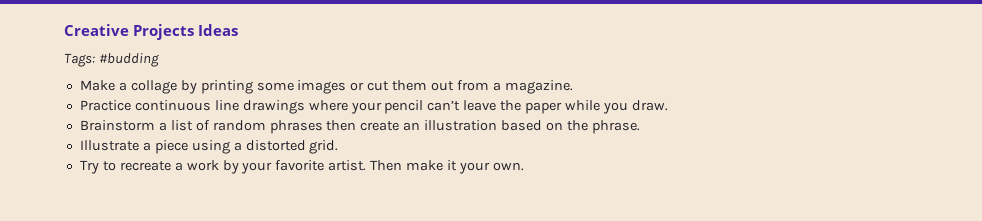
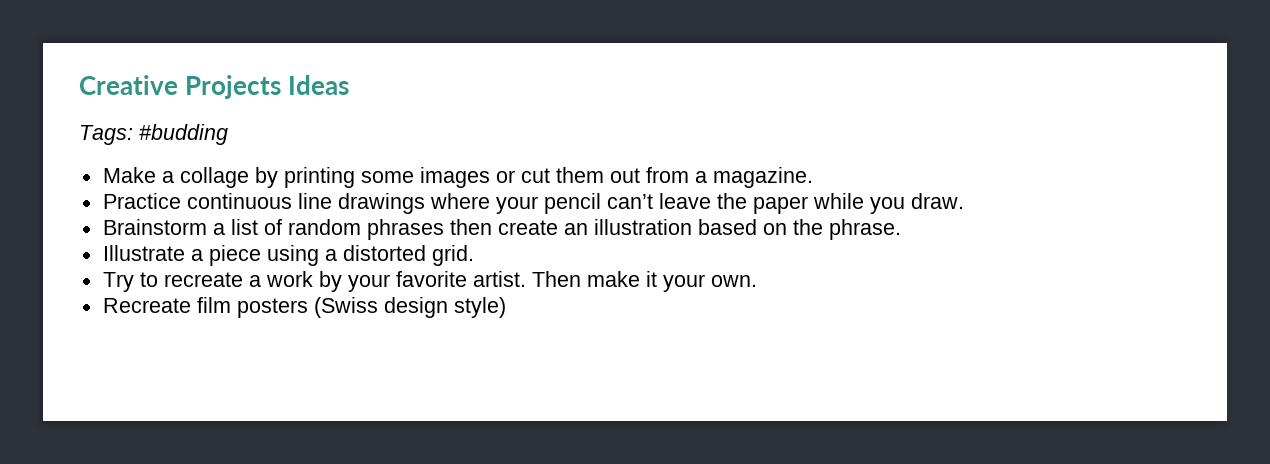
(524, 166) none -> [102,297,506,318] // Recreate film posters (Swiss design style)

